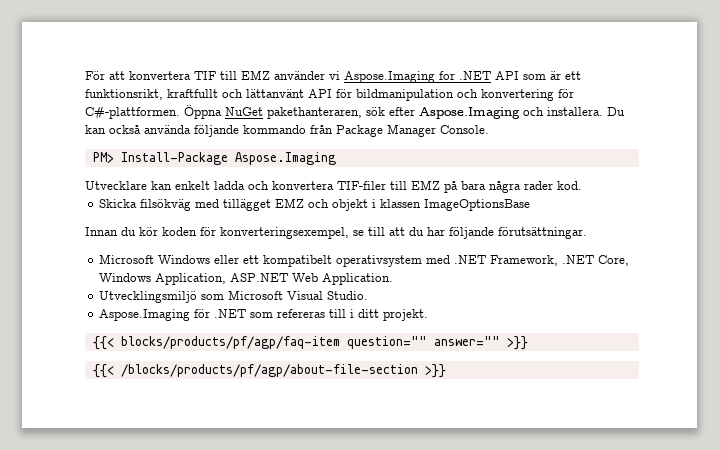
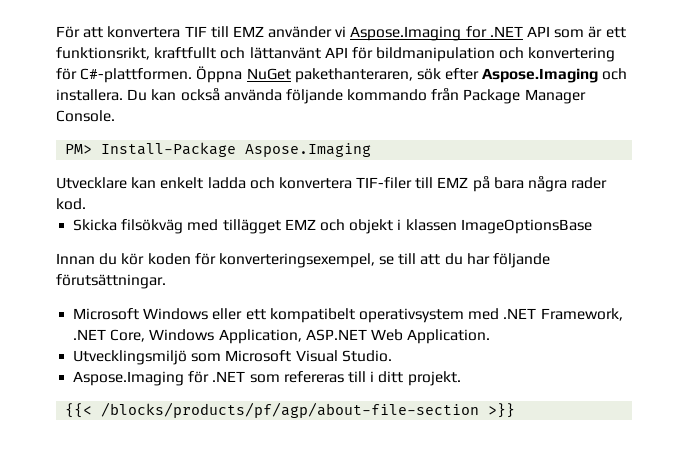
[92,336,528,350] // {{< blocks/products/pf/agp/faq-item question="" answer="" >}} -> (461, 378) none

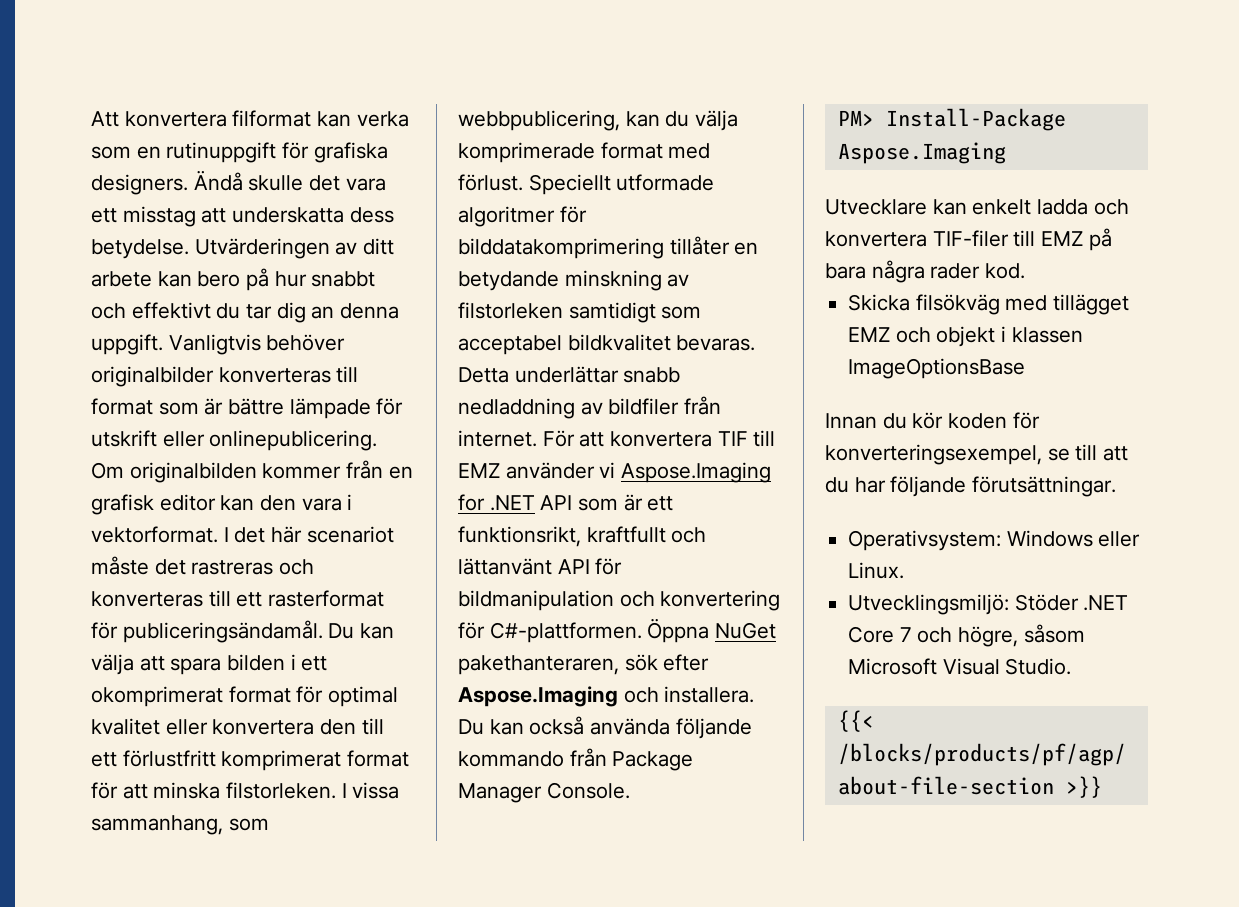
(56, 32) none -> [91,110,409,127] [91,142,388,163] [91,170,386,195] [91,206,394,227] [91,238,395,259] [91,268,376,291] [91,302,400,323] [91,334,346,355] [91,366,359,387] [91,398,404,419] [91,430,378,451] [91,460,413,483] [91,494,353,515] [91,526,394,543] [91,556,315,575] [91,590,385,607] [91,620,395,643] [91,654,328,675] [91,686,399,707] [91,718,384,735] [91,750,410,771] [91,782,400,799] [91,815,269,835] [458,110,739,131] [458,142,711,163] [458,174,715,195] [458,206,587,227] [458,236,759,259] [458,270,690,291] [458,302,702,323] [458,334,756,355] [458,366,681,383] [458,396,722,419] [458,430,537,447] Att konvertera filformat kan verka som en rutinuppgift för grafiska designers. Ändå skulle det vara ett misstag att underskatta dess betydelse. Utvärderingen av ditt arbete kan bero på hur snabbt och effektivt du tar dig an denna uppgift. Vanligtvis behöver originalbilder konverteras till format som är bättre lämpade för utskrift eller onlinepublicering. Om originalbilden kommer från en grafisk editor kan den vara i vektorformat. I det här scenariot måste det rastreras och konverteras till ett rasterformat för publiceringsändamål. Du kan välja att spara bilden i ett okomprimerat format för optimal kvalitet eller konvertera den till ett förlustfritt komprimerat format för att minska filstorleken. I vissa sammanhang, som webbpublicering, kan du välja komprimerade format med förlust. Speciellt utformade algoritmer för bilddatakomprimering tillåter en betydande minskning av filstorleken samtidigt som acceptabel bildkvalitet bevaras. Detta underlättar snabb nedladdning av bildfiler från internet.
[73,308,140,320] Microsoft -> [848,530,1002,551] Operativsystem:
[245,308,623,323] [73,329,491,344] [73,350,392,365] [73,371,461,386] ett kompatibelt operativsystem med .NET Framework, .NET Core, Windows Application, ASP.NET Web Application. // Utvecklingsmiljö som Microsoft Visual Studio. // Aspose.Imaging för .NET som refereras till i ditt projekt. -> [848,562,905,579] [848,594,1129,615] [848,624,1085,647] [848,658,1072,675] Linux. // Utvecklingsmiljö: Stöder .NET Core 7 och högre, såsom Microsoft Visual Studio.

